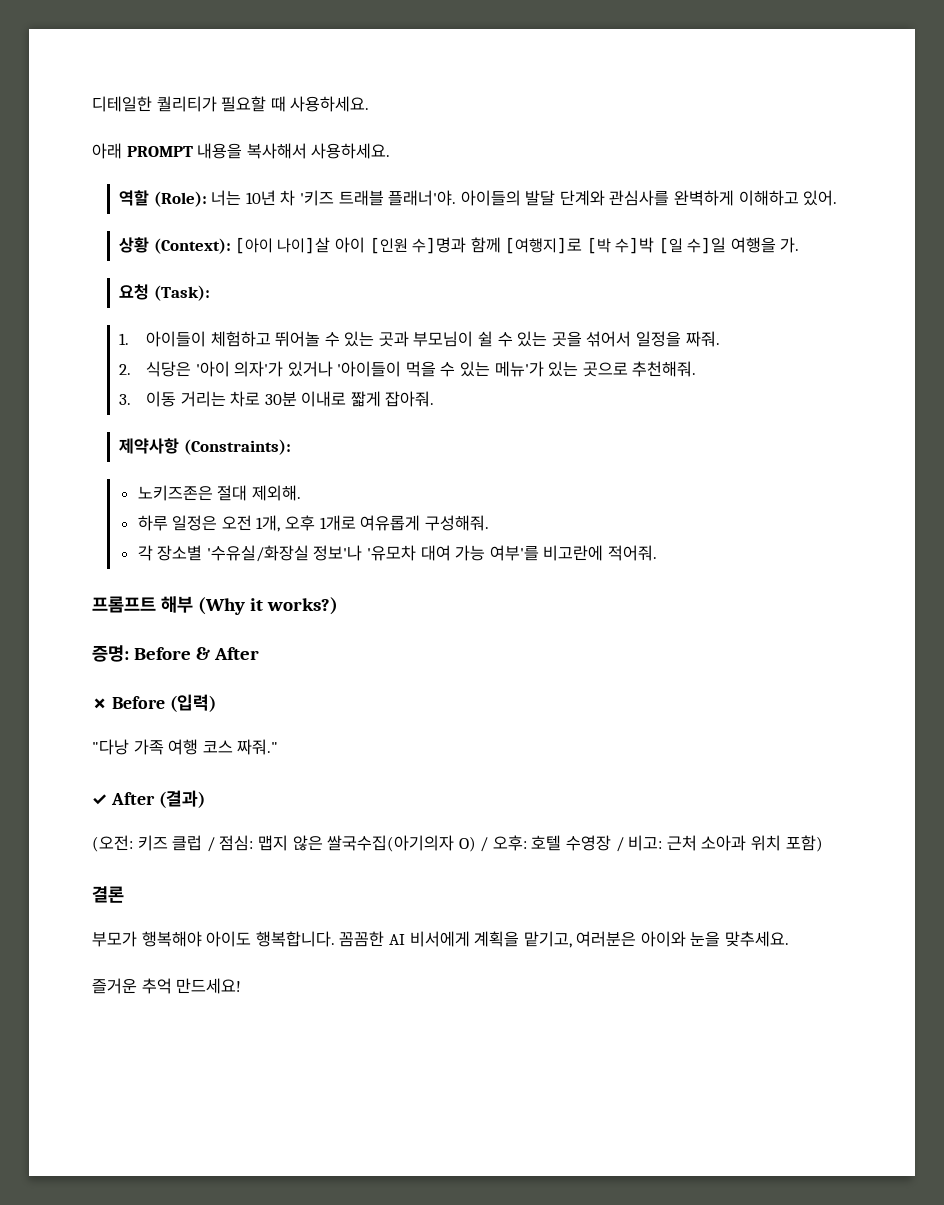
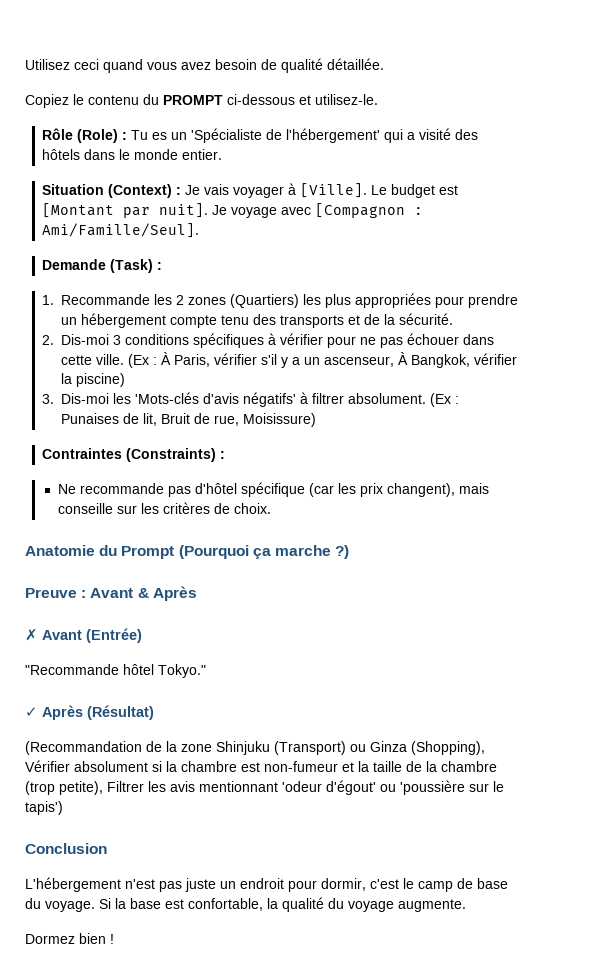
[92,96,370,112] [92,143,391,159] [118,190,838,207] [118,237,800,254] [118,284,210,301] [118,331,720,347] [118,361,697,377] [118,391,435,407] [118,438,291,455] [137,485,301,501] [137,515,489,532] [137,545,657,562] [92,596,338,615] [92,645,259,662] [92,694,216,712] [92,739,279,755] [92,790,205,808] [92,835,823,852] [92,886,124,903] [92,931,790,948] [92,978,242,994] 디테일한 퀄리티가 필요할 때 사용하세요. // 아래 PROMPT 내용을 복사해서 사용하세요. // 역할 (Role): 너는 10년 차 '키즈 트래블 플래너'야. 아이들의 발달 단계와 관심사를 완벽하게 이해하고 있어. // 상황 (Context): [아이 나이]살 아이 [인원 수]명과 함께 [여행지]로 [박 수]박 [일 수]일 여행을 가. // 요청 (Task): // 1. 아이들이 체험하고 뛰어놀 수 있는 곳과 부모님이 쉴 수 있는 곳을 섞어서 일정을 짜줘. // 2. 식당은 '아이 의자'가 있거나 '아이들이 먹을 수 있는 메뉴'가 있는 곳으로 추천해줘. // 3. 이동 거리는 차로 30분 이내로 짧게 잡아줘. // 제약사항 (Constraints): // 노키즈존은 절대 제외해. // 하루 일정은 오전 1개, 오후 1개로 여유롭게 구성해줘. // 각 장소별 '수유실/화장실 정보'나 '유모차 대여 가능 여부'를 비고란에 적어줘. // 프롬프트 해부 (Why it works?) // 증명: Before & After // ✗ Before (입력) // "다낭 가족 여행 코스 짜줘." // ✓ After (결과) // (오전: 키즈 클럽 / 점심: 맵지 않은 쌀국수집(아기의자 O) / 오후: 호텔 수영장 / 비고: 근처 소아과 위치 포함) // 결론 // 부모가 행복해야 아이도 행복합니다. 꼼꼼한 AI 비서에게 계획을 맡기고, 여러분은 아이와 눈을 맞추세요. // 즐거운 추억 만드세요! -> [25,58,384,73] [25,94,378,108] [42,128,479,143] [42,149,223,160] [42,183,459,198] [42,203,424,218] [42,223,200,238] [42,259,163,273] [42,293,519,308] [61,313,454,328] [42,333,495,348] [61,352,518,368] [61,373,126,387] [42,392,460,407] [61,413,317,427] [42,448,226,462] [57,482,489,497] [57,502,271,514] [25,545,350,559] [25,586,197,601] [25,628,142,643] [25,664,206,678] [25,705,154,720] [25,741,485,755] [25,760,497,772] [25,780,504,795] [25,801,63,815] [25,843,107,854] [25,877,508,892] [25,897,466,912] [25,933,114,944] Utilisez ceci quand vous avez besoin de qualité détaillée. // Copiez le contenu du PROMPT ci-dessous et utilisez-le. // Rôle (Role) : Tu es un 'Spécialiste de l'hébergement' qui a visité des hôtels dans le monde entier. // Situation (Context) : Je vais voyager à [Ville]. Le budget est [Montant par nuit]. Je voyage avec [Compagnon : Ami/Famille/Seul]. // Demande (Task) : // 1. Recommande les 2 zones (Quartiers) les plus appropriées pour prendre un hébergement compte tenu des transports et de la sécurité. // 2. Dis-moi 3 conditions spécifiques à vérifier pour ne pas échouer dans cette ville. (Ex : À Paris, vérifier s'il y a un ascenseur, À Bangkok, vérifier la piscine) // 3. Dis-moi les 'Mots-clés d'avis négatifs' à filtrer absolument. (Ex : Punaises de lit, Bruit de rue, Moisissure) // Contraintes (Constraints) : // Ne recommande pas d'hôtel spécifique (car les prix changent), mais conseille sur les critères de choix. // Anatomie du Prompt (Pourquoi ça marche ?) // Preuve : Avant & Après // ✗ Avant (Entrée) // "Recommande hôtel Tokyo." // ✓ Après (Résultat) // (Recommandation de la zone Shinjuku (Transport) ou Ginza (Shopping), Vérifier absolument si la chambre est non-fumeur et la taille de la chambre (trop petite), Filtrer les avis mentionnant 'odeur d'égout' ou 'poussière sur le tapis') // Conclusion // L'hébergement n'est pas juste un endroit pour dormir, c'est le camp de base du voyage. Si la base est confortable, la qualité du voyage augmente. // Dormez bien !

